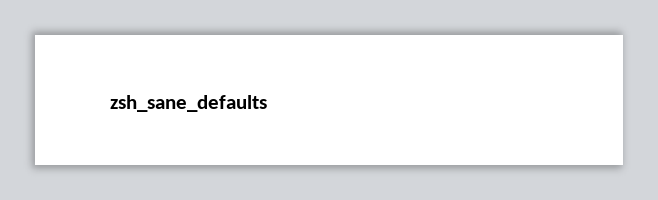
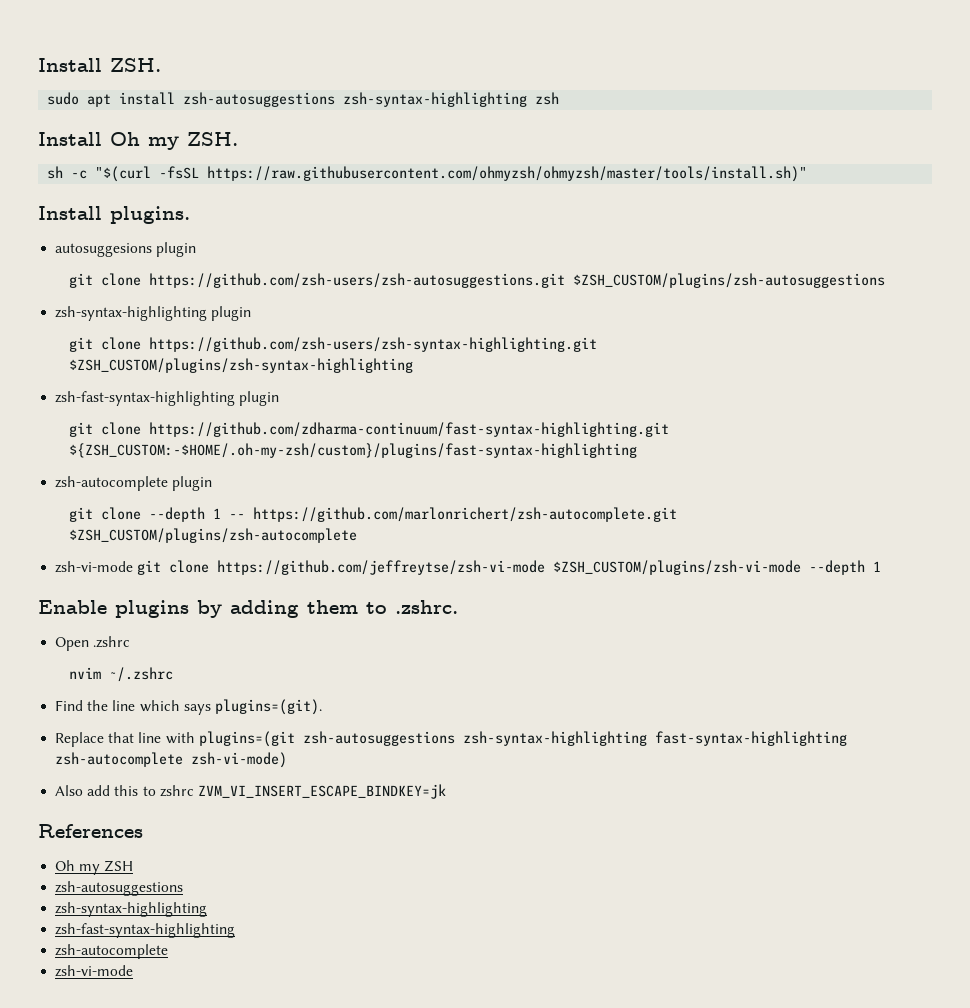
[110,95,267,112] zsh_sane_defaults -> [38,58,161,72] [47,92,560,107] [38,132,238,150] [47,166,808,182] [38,206,190,224] [55,242,197,257] [68,273,885,288] [55,306,252,321] [68,337,597,352] [68,358,413,373] [55,391,280,406] [68,422,669,437] [68,443,637,458] [55,476,213,491] [68,507,677,522] [68,528,357,543] [55,560,882,575] [38,600,458,618] [55,636,131,651] [68,667,173,682] [55,699,322,715] [55,731,847,747] [55,752,288,768] [55,784,446,799] [38,824,143,838] [55,860,134,875] [55,881,184,896] [55,902,208,917] [55,923,236,938] [55,944,169,959] [55,965,134,977] Install ZSH. // sudo apt install zsh-autosuggestions zsh-syntax-highlighting zsh // Install Oh my ZSH. // sh -c "$(curl -fsSL https://raw.githubusercontent.com/ohmyzsh/ohmyzsh/master/tools/install.sh)" // Install plugins. // autosuggesions plugin // git clone https://github.com/zsh-users/zsh-autosuggestions.git $ZSH_CUSTOM/plugins/zsh-autosuggestions // zsh-syntax-highlighting plugin // git clone https://github.com/zsh-users/zsh-syntax-highlighting.git $ZSH_CUSTOM/plugins/zsh-syntax-highlighting // zsh-fast-syntax-highlighting plugin // git clone https://github.com/zdharma-continuum/fast-syntax-highlighting.git ${ZSH_CUSTOM:-$HOME/.oh-my-zsh/custom}/plugins/fast-syntax-highlighting // zsh-autocomplete plugin // git clone --depth 1 -- https://github.com/marlonrichert/zsh-autocomplete.git $ZSH_CUSTOM/plugins/zsh-autocomplete // zsh-vi-mode git clone https://github.com/jeffreytse/zsh-vi-mode $ZSH_CUSTOM/plugins/zsh-vi-mode --depth 1 // Enable plugins by adding them to .zshrc. // Open .zshrc // nvim ~/.zshrc // Find the line which says plugins=(git). // Replace that line with plugins=(git zsh-autosuggestions zsh-syntax-highlighting fast-syntax-highlighting zsh-autocomplete zsh-vi-mode) // Also add this to zshrc ZVM_VI_INSERT_ESCAPE_BINDKEY=jk // References // Oh my ZSH // zsh-autosuggestions // zsh-syntax-highlighting // zsh-fast-syntax-highlighting // zsh-autocomplete // zsh-vi-mode

